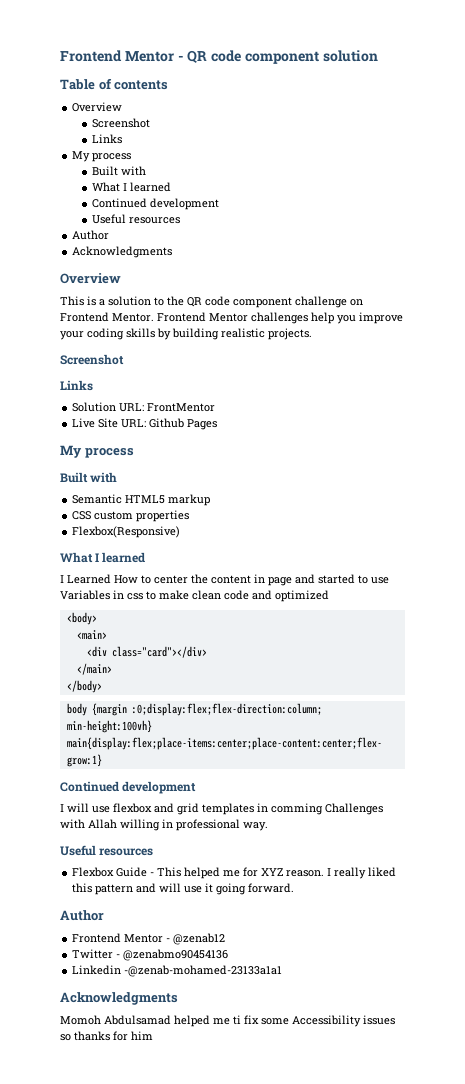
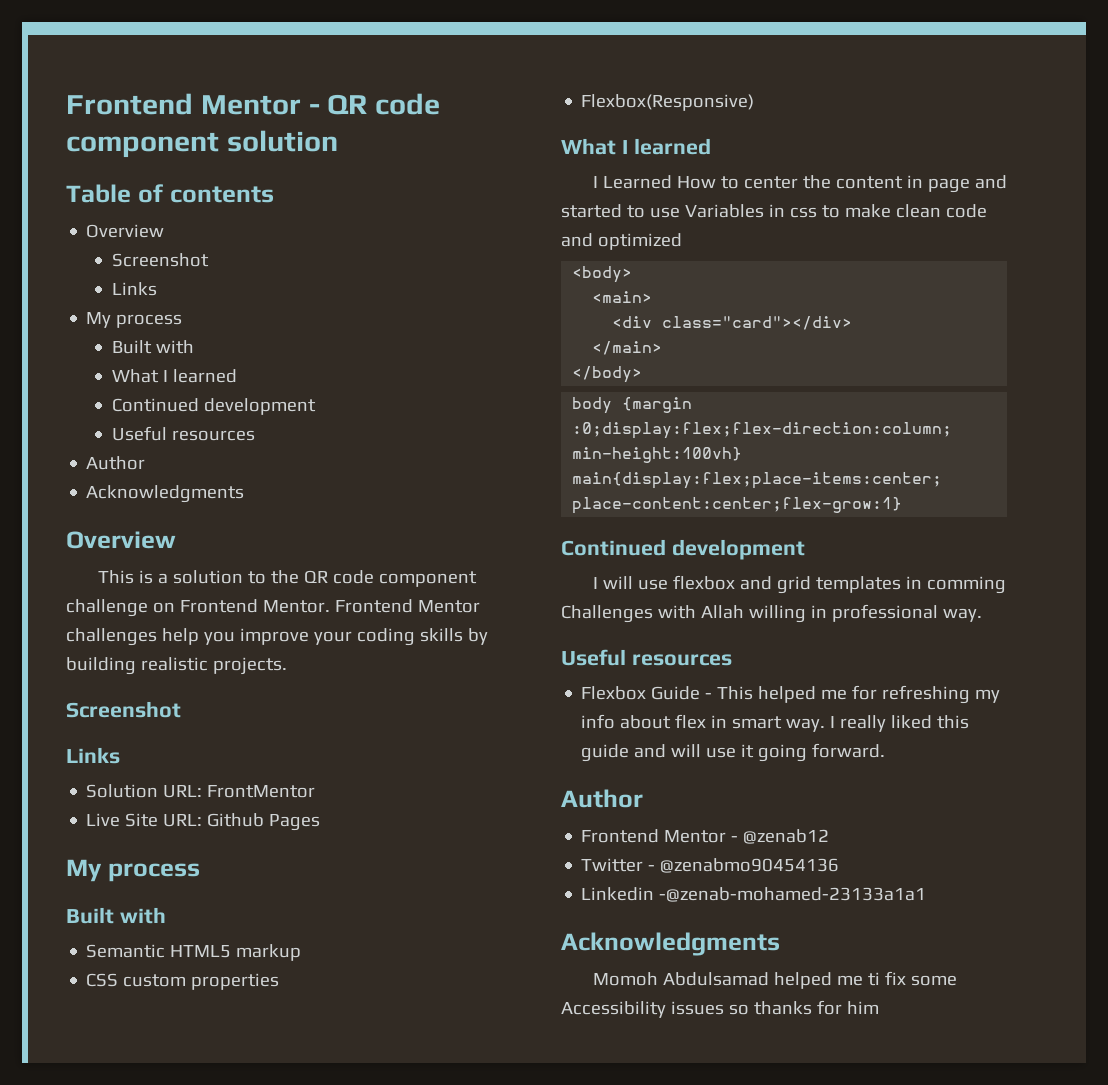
[261,868,325,877] XYZ reason. -> [882,685,1001,704] [581,714,826,732] refreshing my info about flex in smart way.
[95,884,134,895] pattern -> [581,744,630,762] guide

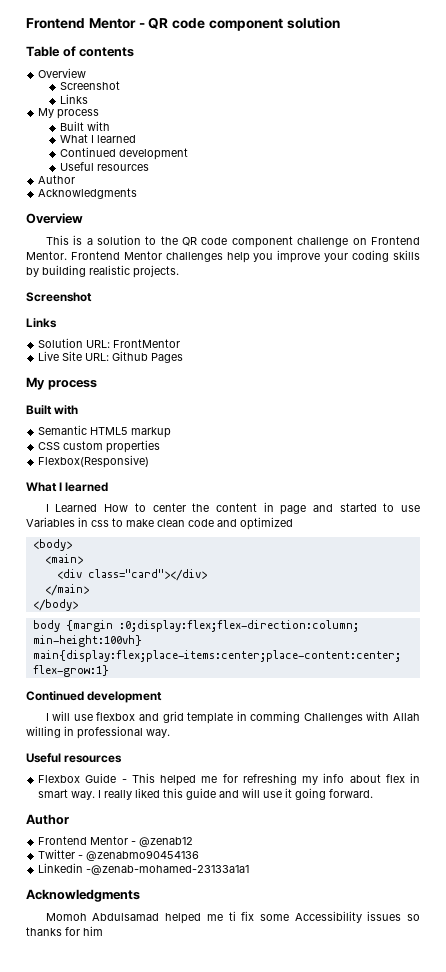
[815,576,901,593] templates -> [187,712,234,724] template

